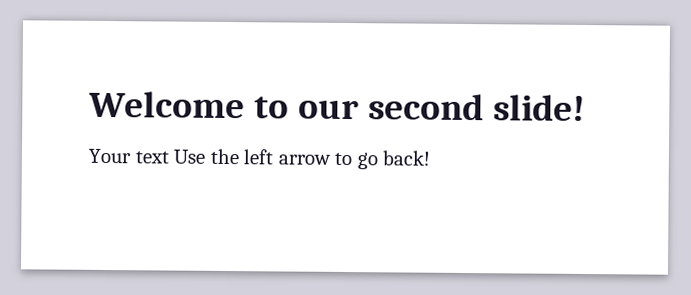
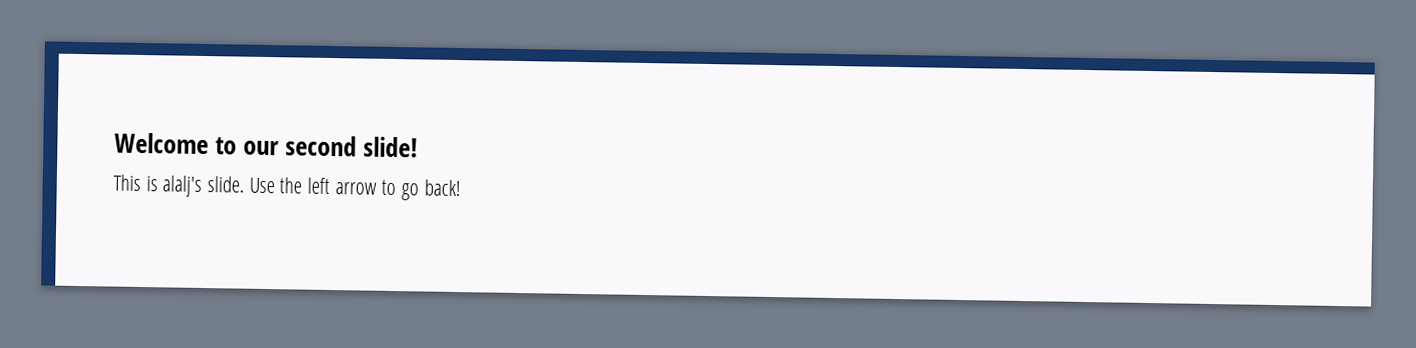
[88,148,169,164] Your text -> [113,174,244,197] This is alalj's slide.

